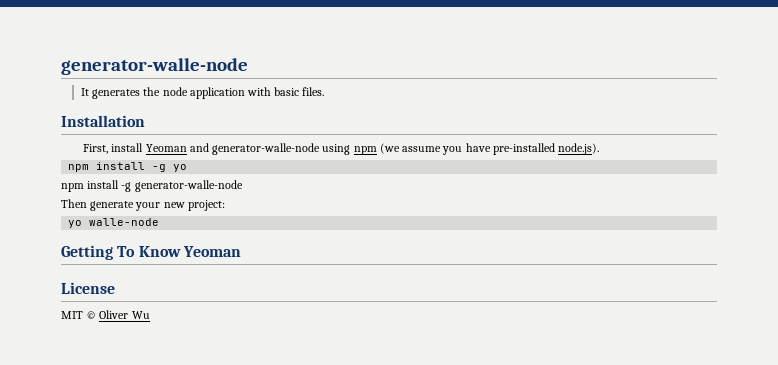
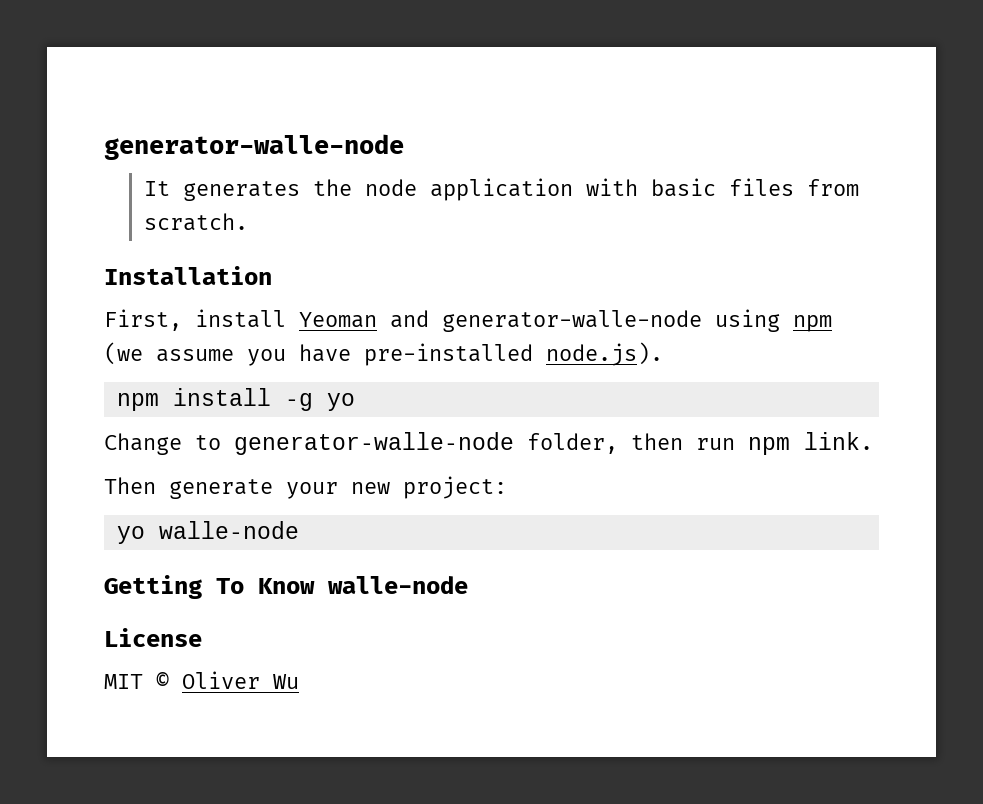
[302,87,325,96] files. -> [728,178,859,196] [143,213,248,231] files from scratch.
[61,180,243,192] npm install -g generator-walle-node -> [104,432,873,455] Change to generator-walle-node folder, then run npm link.
[182,246,241,257] Yeoman -> [328,576,468,594] walle-node

